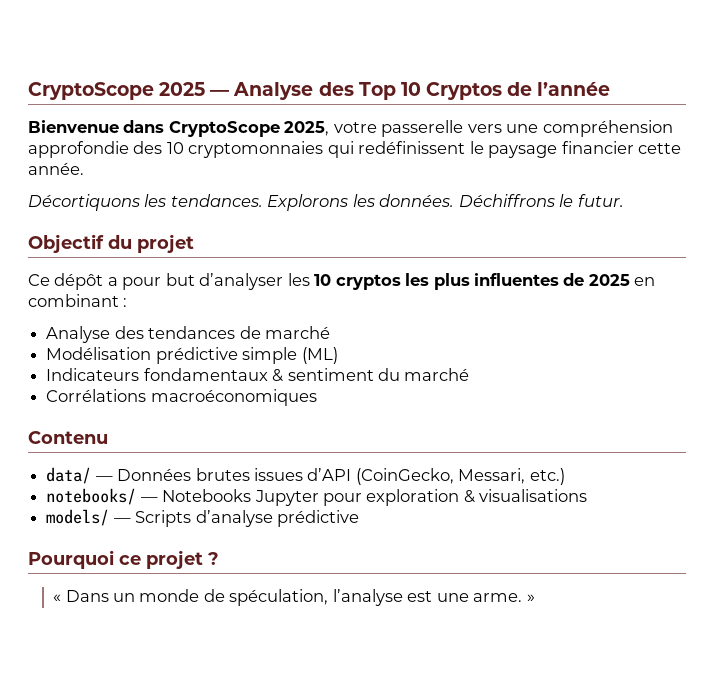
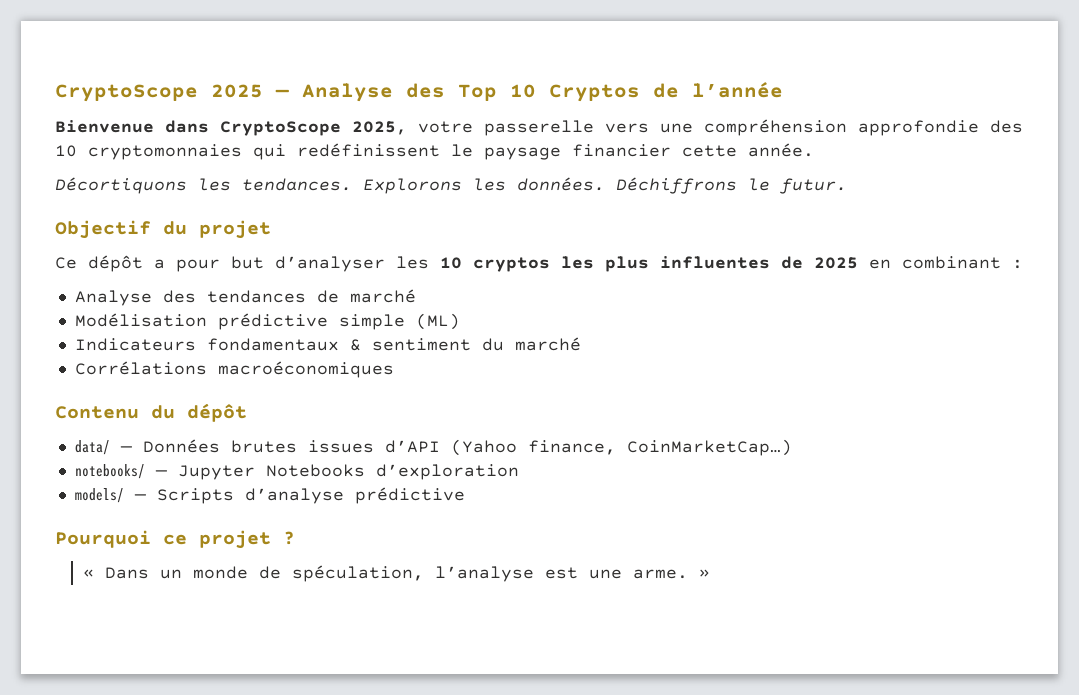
(108, 437) none -> [151,403,247,422] du dépôt
[355,468,565,485] (CoinGecko, Messari, etc.) -> [450,439,792,456] (Yahoo finance, CoinMarketCap…)
[162,489,588,506] Notebooks Jupyter pour exploration & visualisations -> [177,464,519,480] Jupyter Notebooks d’exploration

